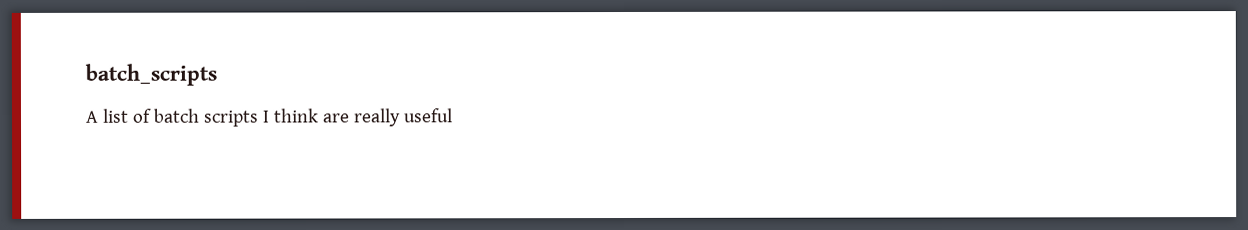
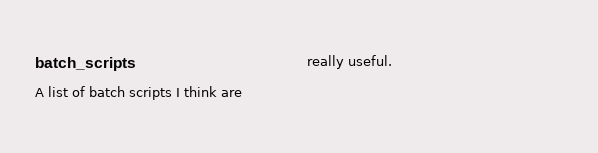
[402,108,453,123] useful -> [348,55,392,66] useful.

